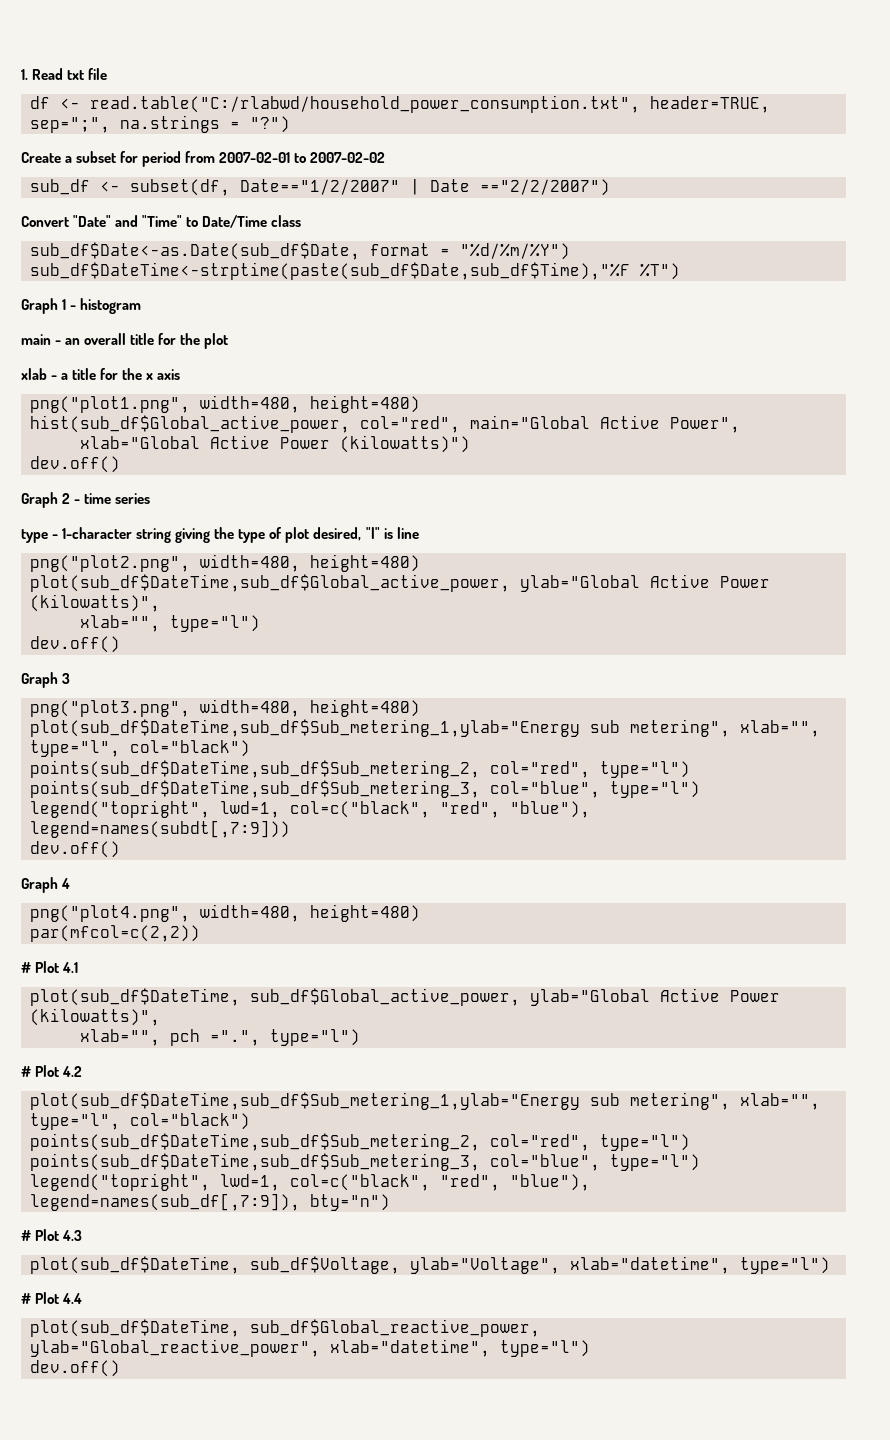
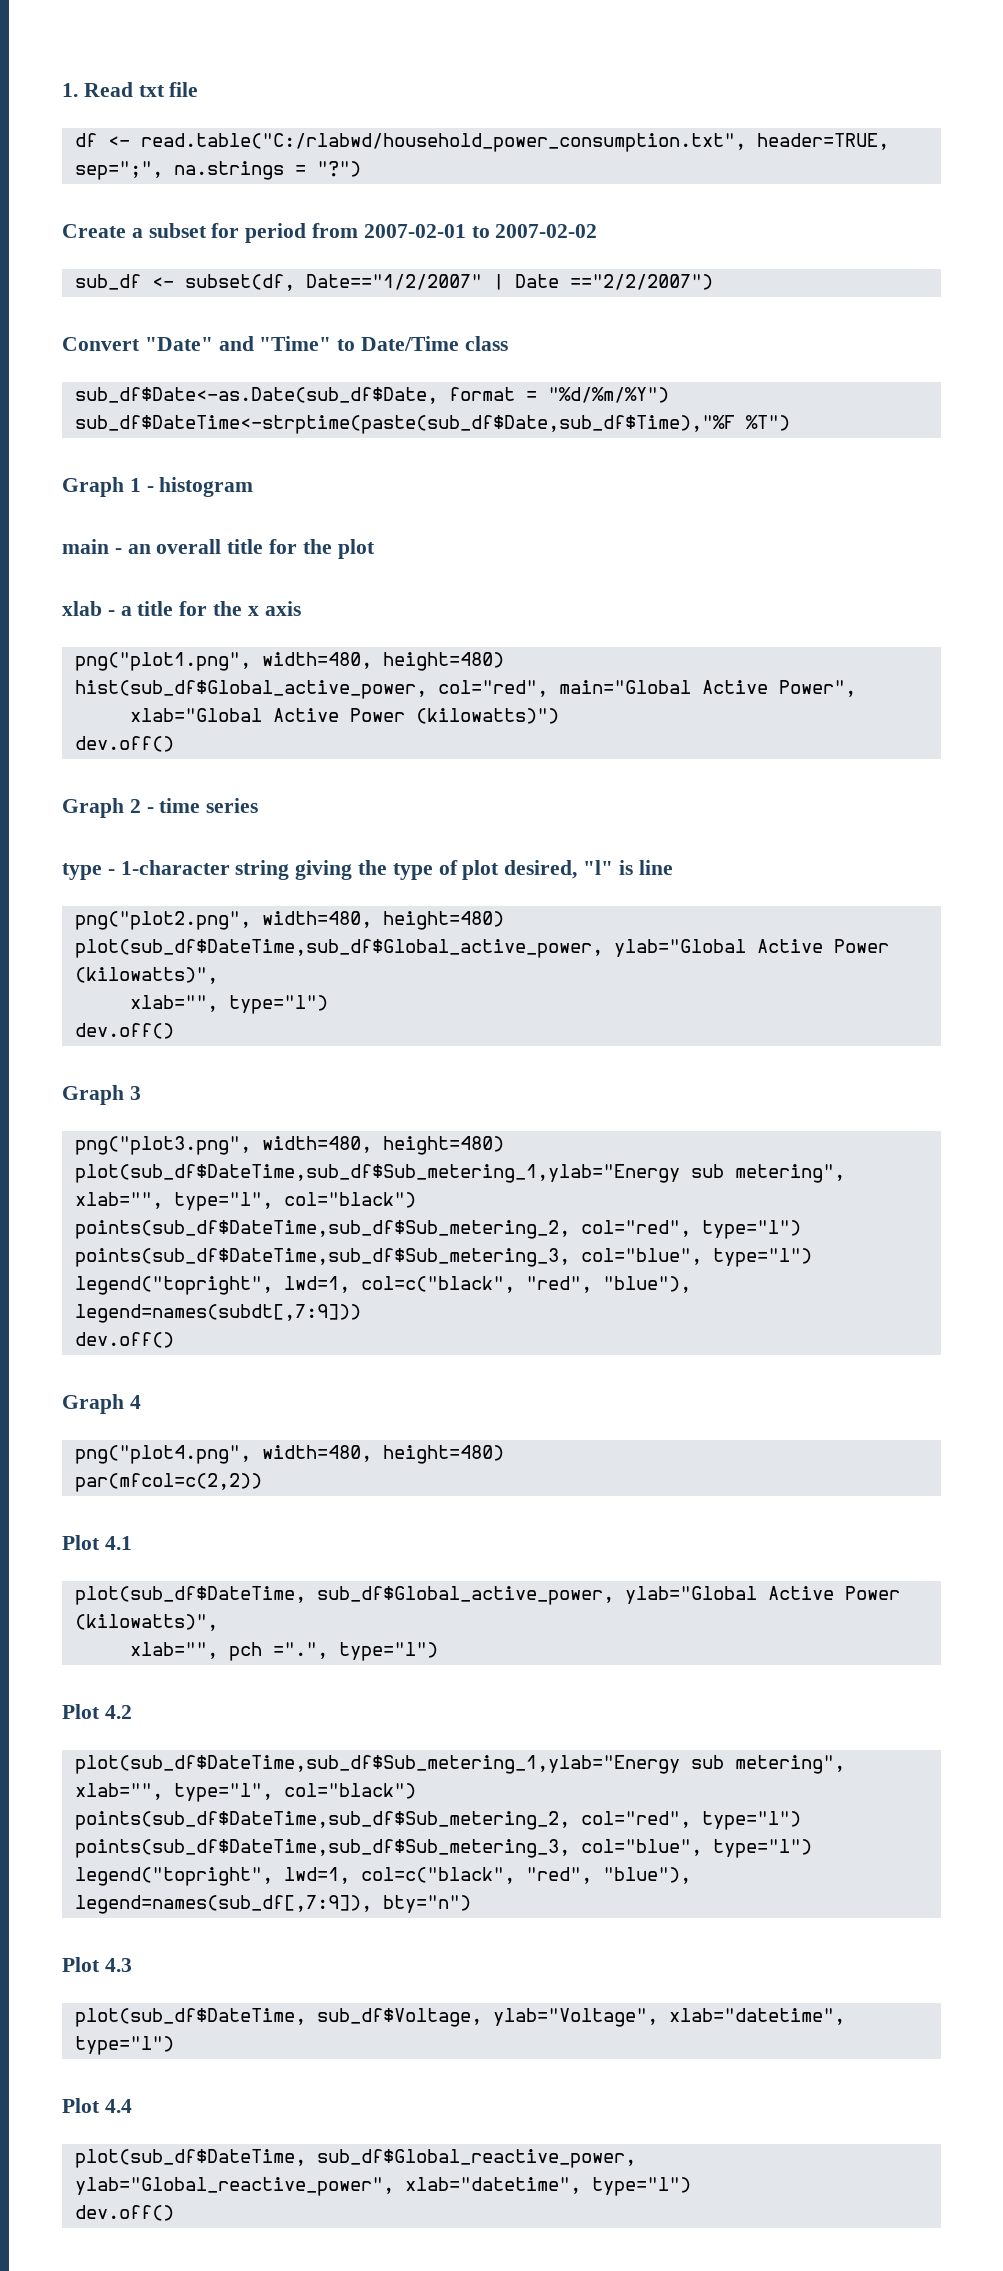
[21,962,31,973] # -> (262, 1482) none
[21,1066,31,1077] # -> (438, 1651) none
[21,1230,31,1241] # -> (471, 1904) none
[21,1293,31,1304] # -> (174, 2045) none

